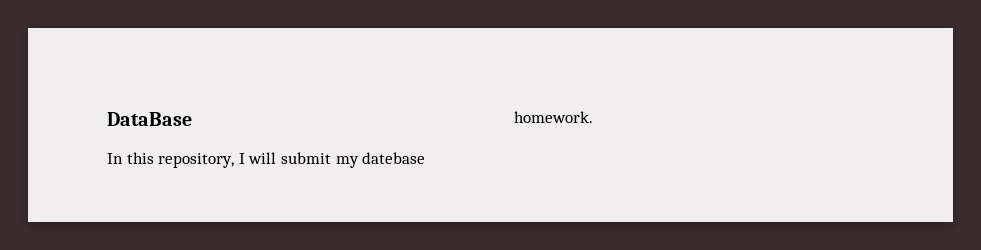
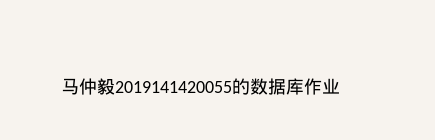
[107,112,192,126] [107,152,426,168] [514,111,593,123] DataBase // In this repository, I will submit my datebase homework. -> [61,78,340,95] 马仲毅2019141420055的数据库作业

